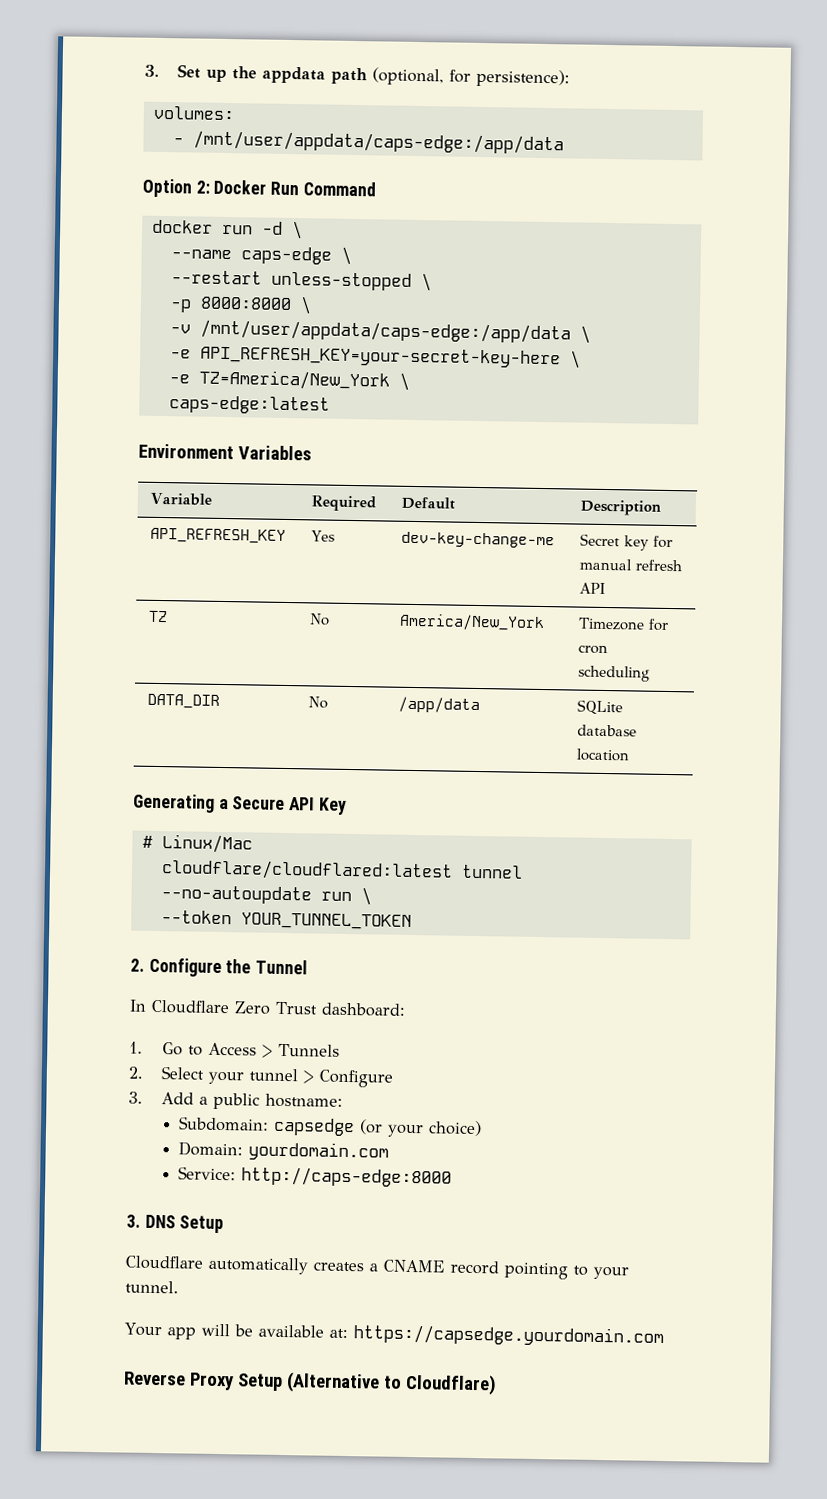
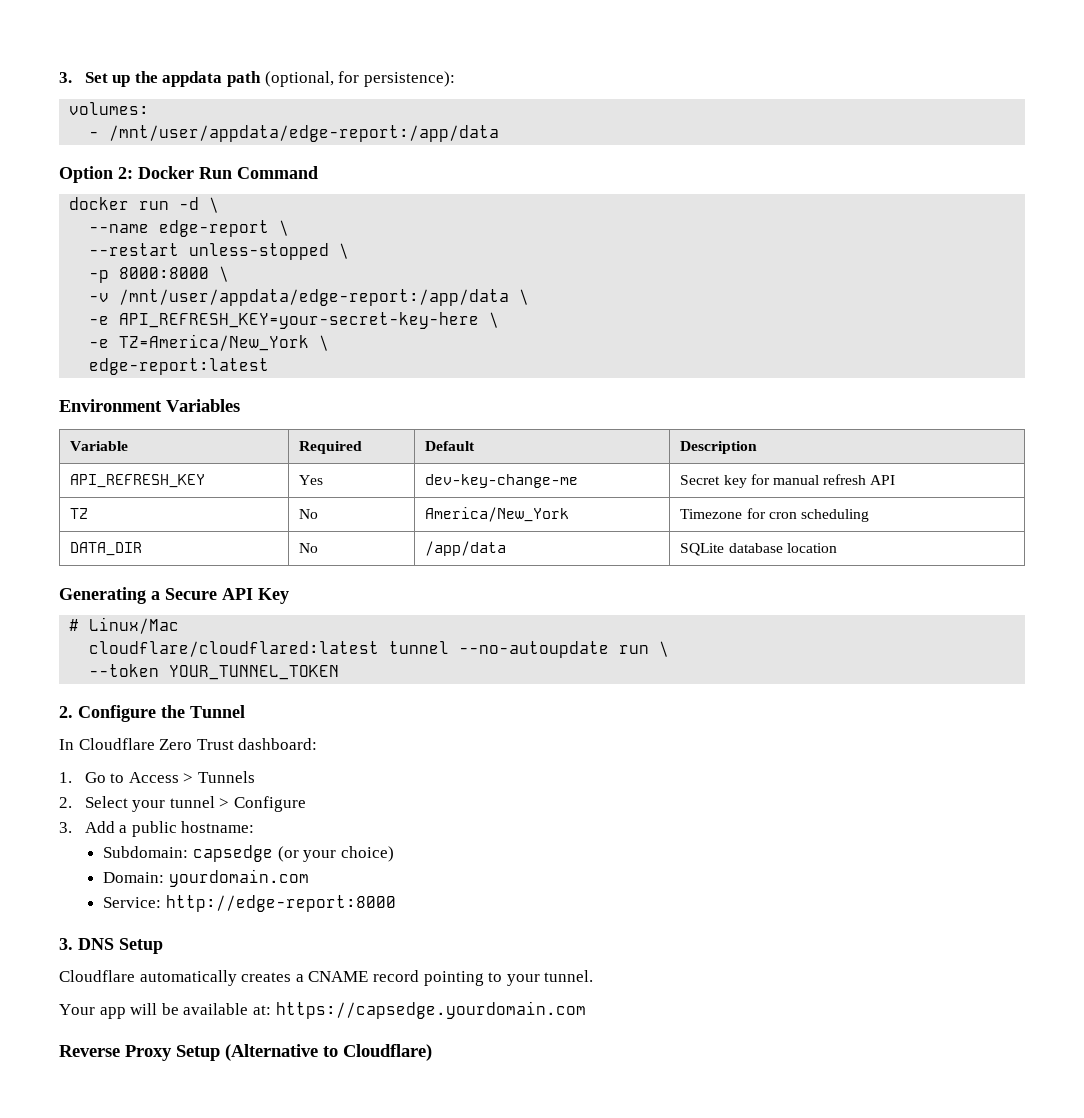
[192,130,564,155] /mnt/user/appdata/caps-edge:/app/data -> [109,125,500,142] /mnt/user/appdata/edge-report:/app/data
[240,246,332,265] caps-edge -> [159,220,270,237] edge-report
[199,319,571,344] /mnt/user/appdata/caps-edge:/app/data -> [119,289,510,306] /mnt/user/appdata/edge-report:/app/data
[168,395,330,415] caps-edge:latest -> [89,358,270,375] edge-report:latest
[240,1166,452,1188] http://caps-edge:8000 -> [165,895,396,912] http://edge-report:8000

